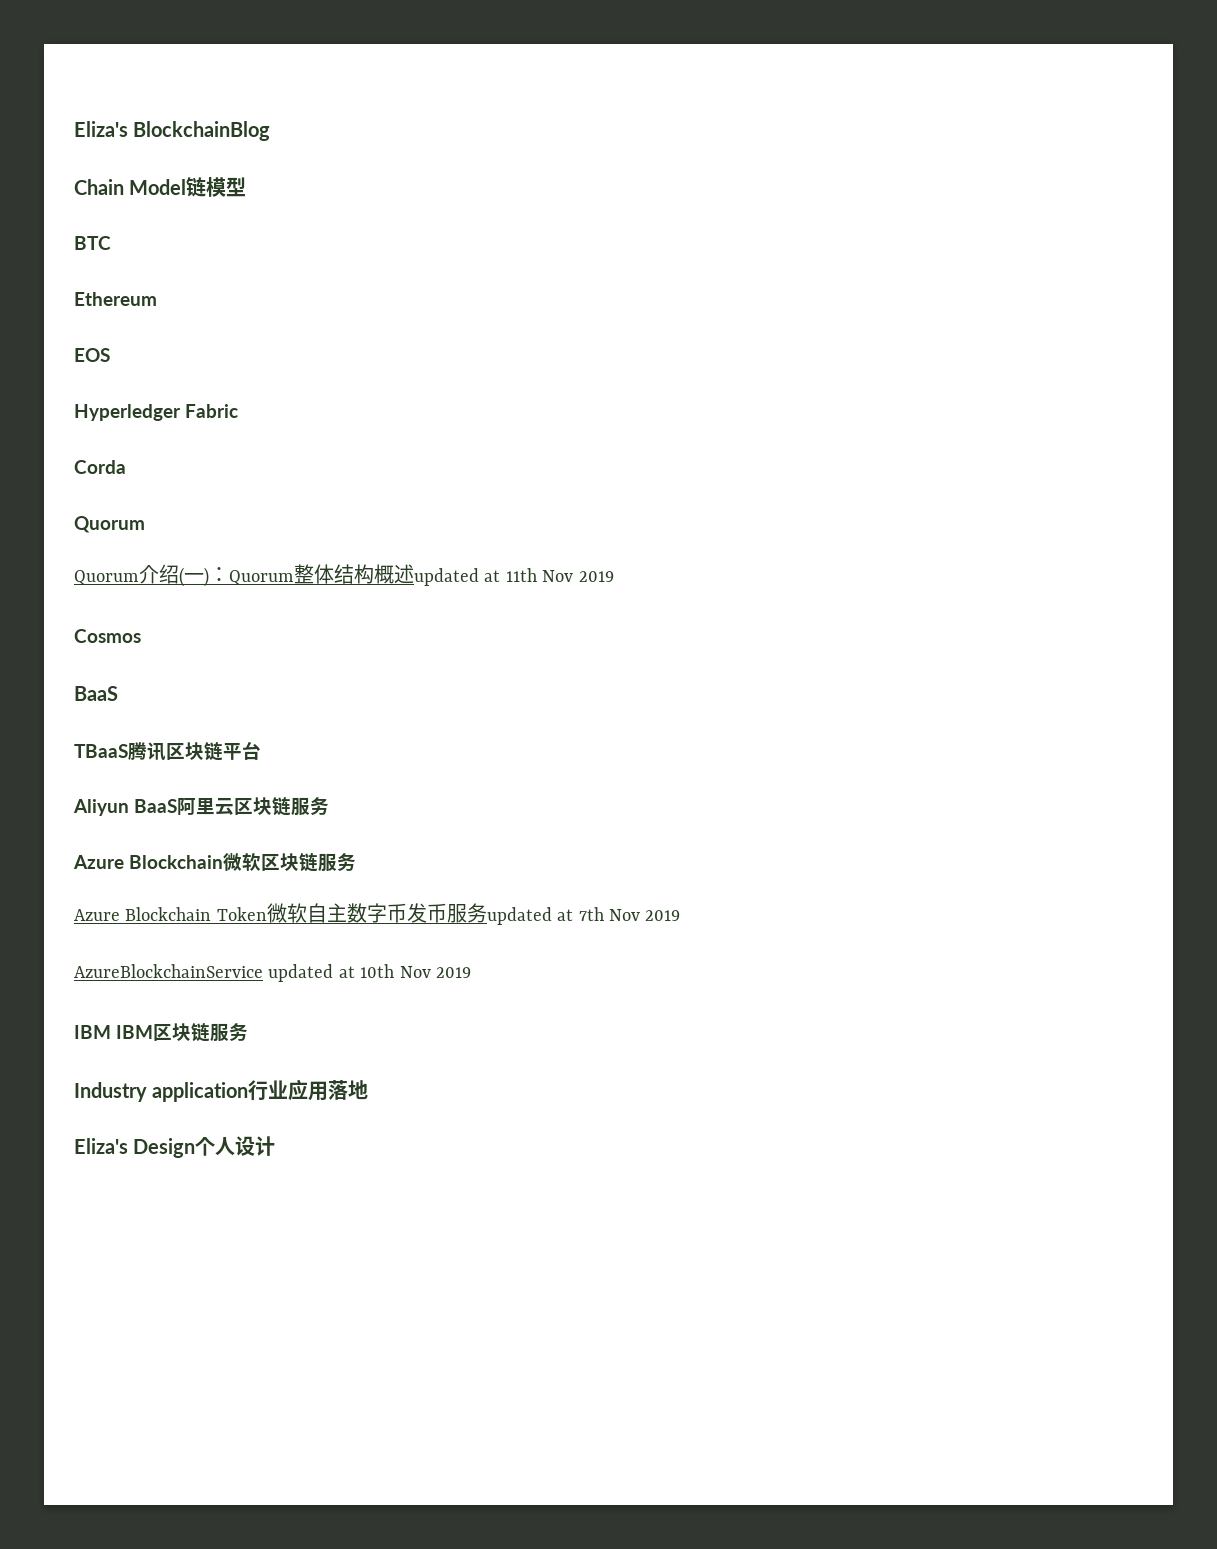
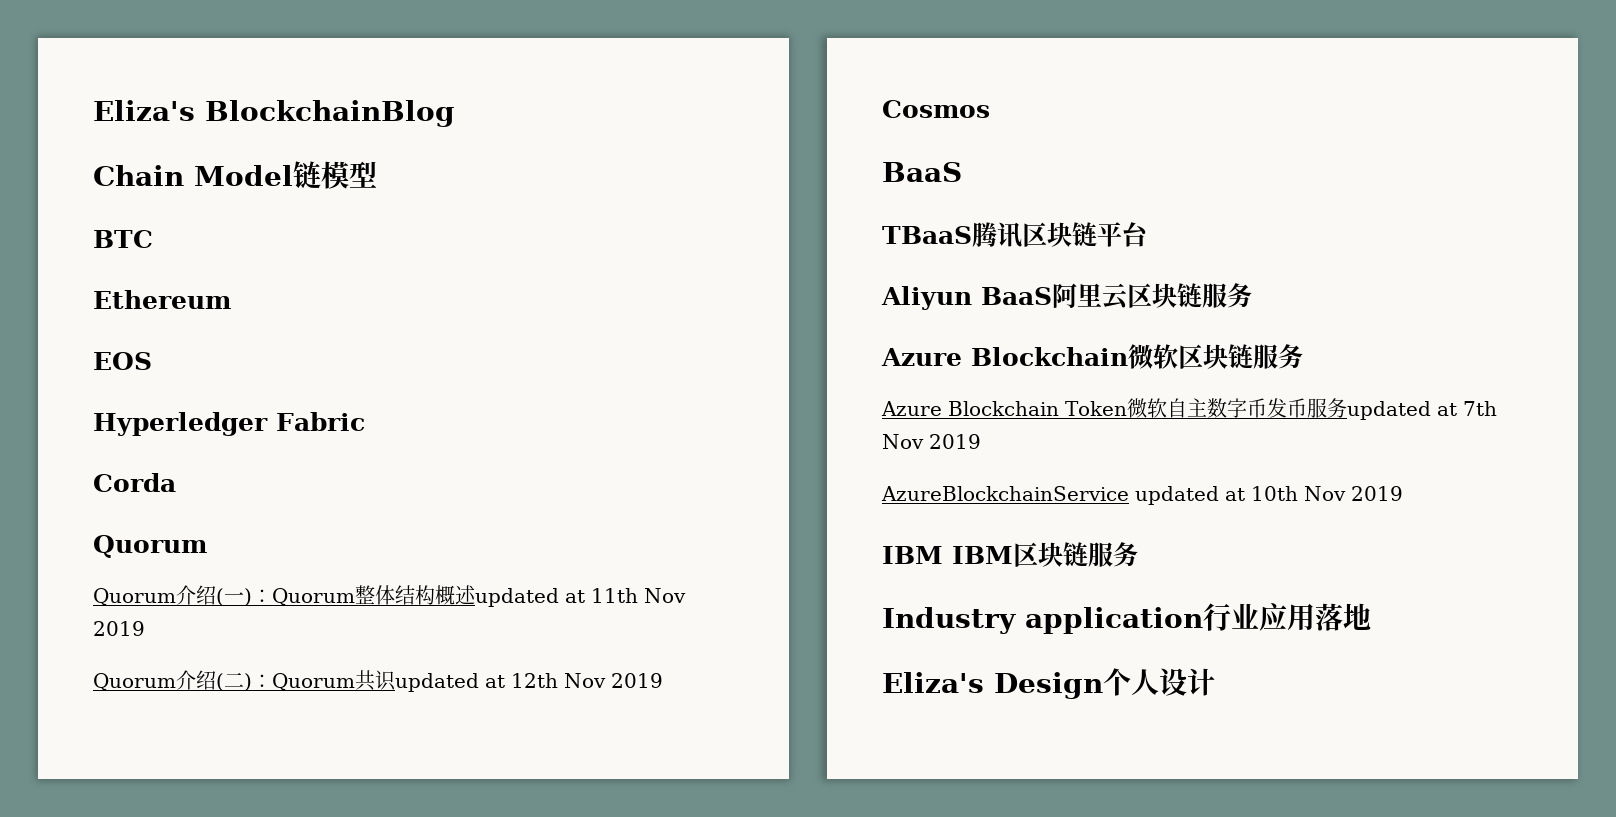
(614, 576) none -> [93,670,663,692] // Quorum介绍(二)：Quorum共识updated at 12th Nov 2019

